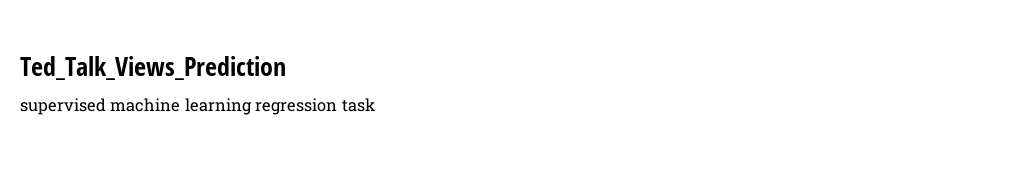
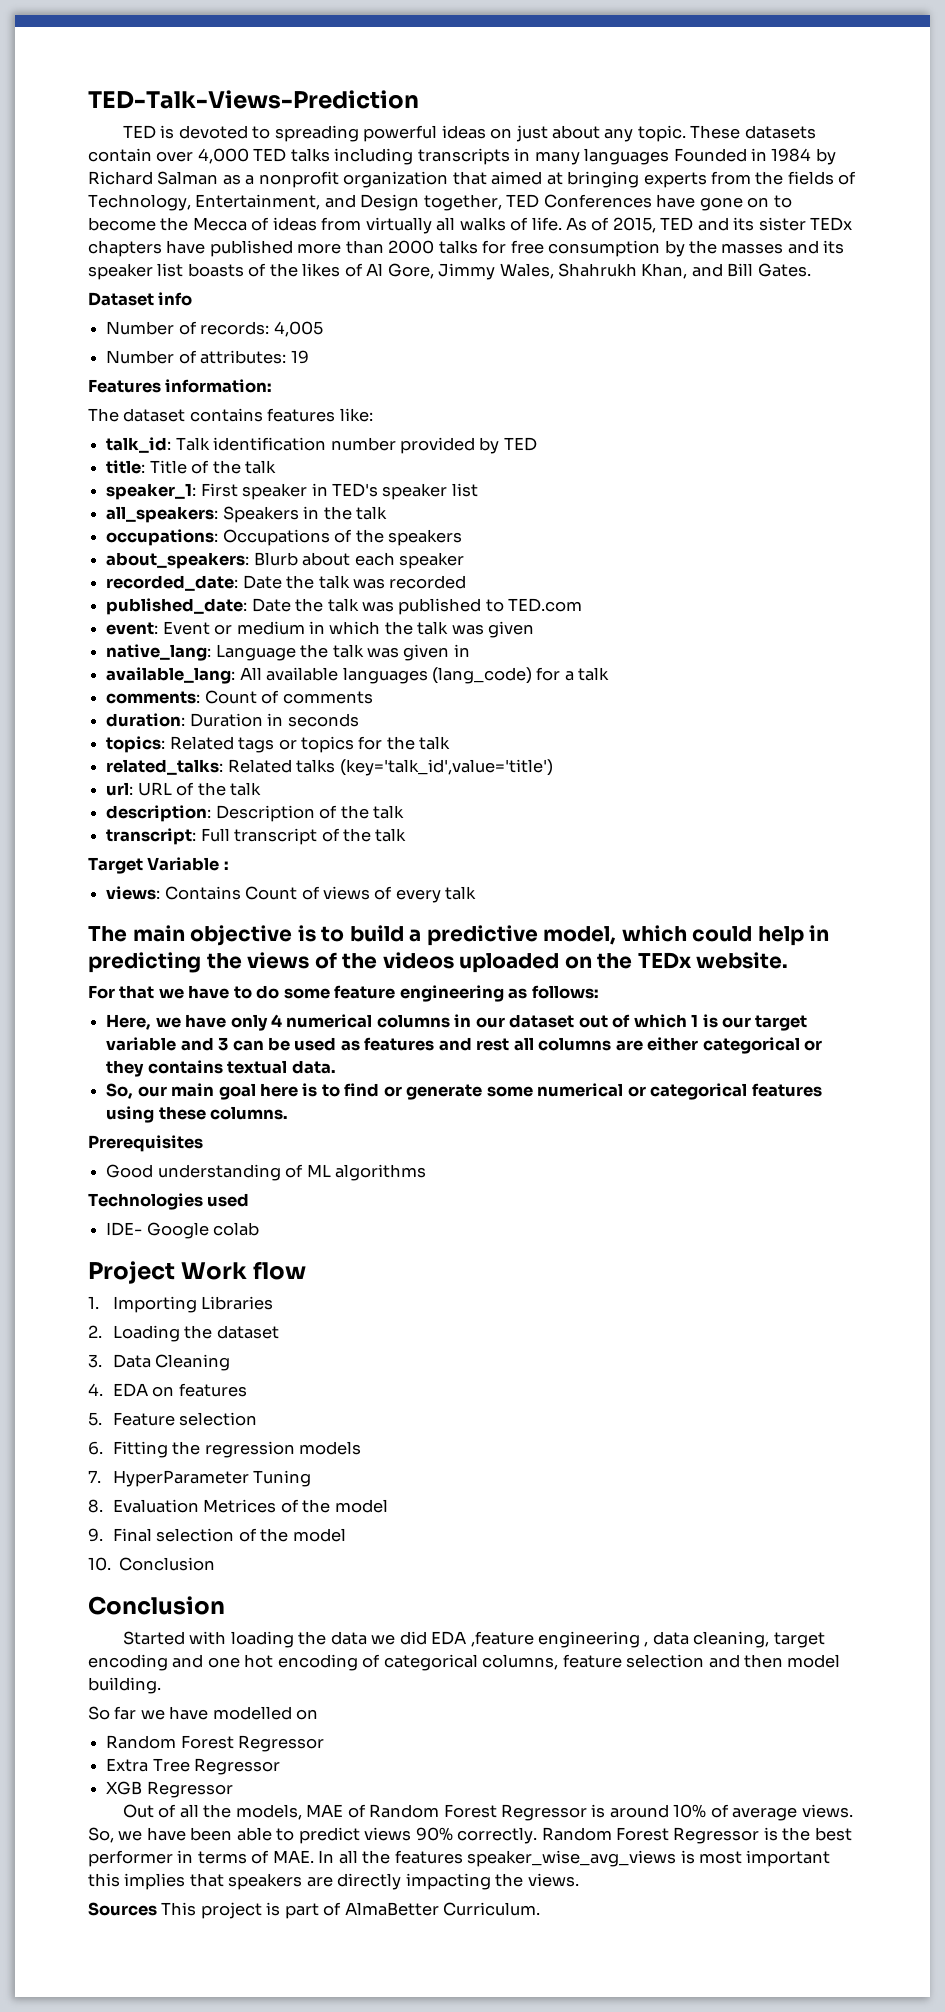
[20,56,286,80] [20,98,376,115] Ted_Talk_Views_Prediction // supervised machine learning regression task -> [88,90,419,109] [122,125,816,142] [88,148,836,165] [88,171,857,188] [88,194,792,211] [88,217,853,234] [88,240,845,257] [88,263,811,280] [88,292,193,306] [106,321,323,337] [106,350,309,364] [88,379,273,393] [88,408,373,422] [106,437,537,454] [106,460,276,474] [106,483,478,500] [106,506,387,523] [106,529,462,546] [106,552,464,569] [106,575,467,591] [106,598,583,615] [106,621,535,638] [106,644,470,661] [106,667,610,684] [106,690,373,704] [106,713,359,727] [106,736,451,753] [106,759,553,776] [106,782,261,796] [106,805,404,822] [106,828,407,845] [88,857,229,874] [106,886,477,903] [88,925,830,946] [88,952,789,973] [88,985,599,1002] [106,1014,808,1031] [106,1037,822,1054] [106,1060,336,1077] [106,1083,822,1100] [106,1106,289,1123] [88,1135,203,1152] [106,1164,426,1181] [88,1193,250,1210] [106,1222,260,1239] [88,1261,307,1284] [88,1296,274,1313] [88,1325,279,1342] [88,1354,231,1371] [88,1383,247,1397] [88,1412,258,1426] [88,1441,362,1458] [88,1470,312,1487] [88,1499,388,1513] [88,1528,346,1542] [88,1557,216,1571] [88,1596,225,1615] [122,1631,825,1648] [88,1654,841,1671] [88,1677,161,1694] [88,1706,319,1720] [106,1735,325,1752] [106,1758,281,1775] [106,1781,233,1798] [122,1804,853,1821] [88,1827,852,1844] [88,1850,831,1867] [88,1873,579,1890] [88,1902,541,1919] TED-Talk-Views-Prediction // TED is devoted to spreading powerful ideas on just about any topic. These datasets contain over 4,000 TED talks including transcripts in many languages Founded in 1984 by Richard Salman as a nonprofit organization that aimed at bringing experts from the fields of Technology, Entertainment, and Design together, TED Conferences have gone on to become the Mecca of ideas from virtually all walks of life. As of 2015, TED and its sister TEDx chapters have published more than 2000 talks for free consumption by the masses and its speaker list boasts of the likes of Al Gore, Jimmy Wales, Shahrukh Khan, and Bill Gates. // Dataset info // Number of records: 4,005 // Number of attributes: 19 // Features information: // The dataset contains features like: // talk_id: Talk identification number provided by TED // title: Title of the talk // speaker_1: First speaker in TED's speaker list // all_speakers: Speakers in the talk // occupations: Occupations of the speakers // about_speakers: Blurb about each speaker // recorded_date: Date the talk was recorded // published_date: Date the talk was published to TED.com // event: Event or medium in which the talk was given // native_lang: Language the talk was given in // available_lang: All available languages (lang_code) for a talk // comments: Count of comments // duration: Duration in seconds // topics: Related tags or topics for the talk // related_talks: Related talks (key='talk_id',value='title') // url: URL of the talk // description: Description of the talk // transcript: Full transcript of the talk // Target Variable : // views: Contains Count of views of every talk // The main objective is to build a predictive model, which could help in predicting the views of the videos uploaded on the TEDx website. // For that we have to do some feature engineering as follows: // Here, we have only 4 numerical columns in our dataset out of which 1 is our target variable and 3 can be used as features and rest all columns are either categorical or they contains textual data. // So, our main goal here is to find or generate some numerical or categorical features using these columns. // Prerequisites // Good understanding of ML algorithms // Technologies used // IDE- Google colab // Project Work flow // 1. Importing Libraries // 2. Loading the dataset // 3. Data Cleaning // 4. EDA on features // 5. Feature selection // 6. Fitting the regression models // 7. HyperParameter Tuning // 8. Evaluation Metrices of the model // 9. Final selection of the model // 10. Conclusion // Conclusion // Started with loading the data we did EDA ,feature engineering , data cleaning, target encoding and one hot encoding of categorical columns, feature selection and then model building. // So far we have modelled on // Random Forest Regressor // Extra Tree Regressor // XGB Regressor // Out of all the models, MAE of Random Forest Regressor is around 10% of average views. So, we have been able to predict views 90% correctly. Random Forest Regressor is the best performer in terms of MAE. In all the features speaker_wise_avg_views is most important this implies that speakers are directly impacting the views. // Sources This project is part of AlmaBetter Curriculum.

